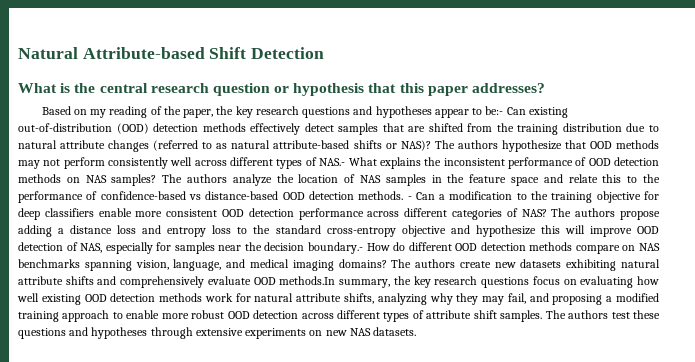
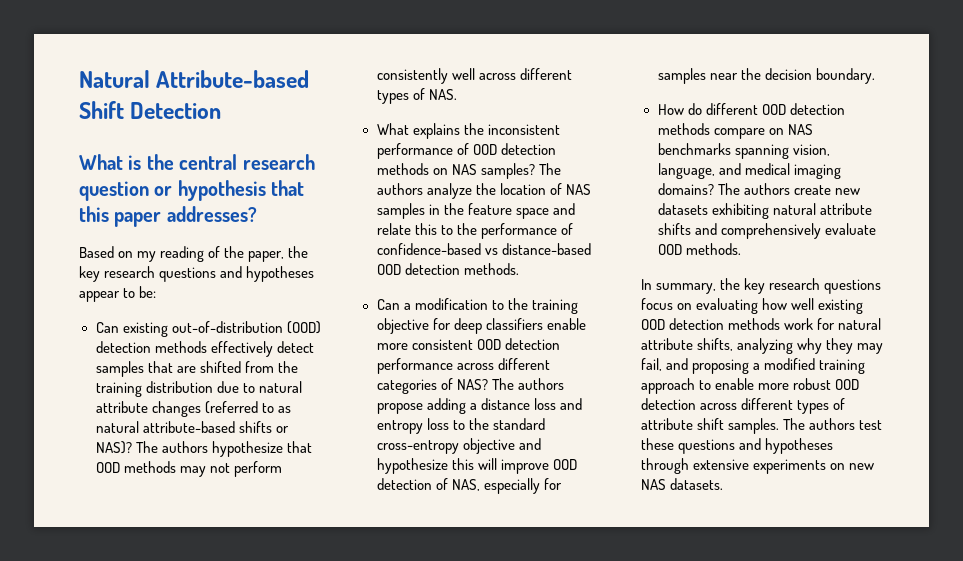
[485,106,504,115] be:- -> [139,286,157,298] be: //
[319,158,346,166] NAS.- -> [428,89,457,100] NAS. //
[407,196,412,200] - -> (519, 269) //
[307,242,363,254] boundary.- -> [815,68,875,84] boundary. //
[279,276,336,285] methods.In -> [685,243,741,255] [641,279,652,290] methods. // In

